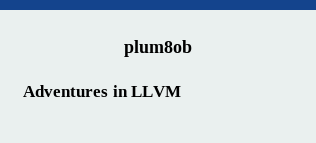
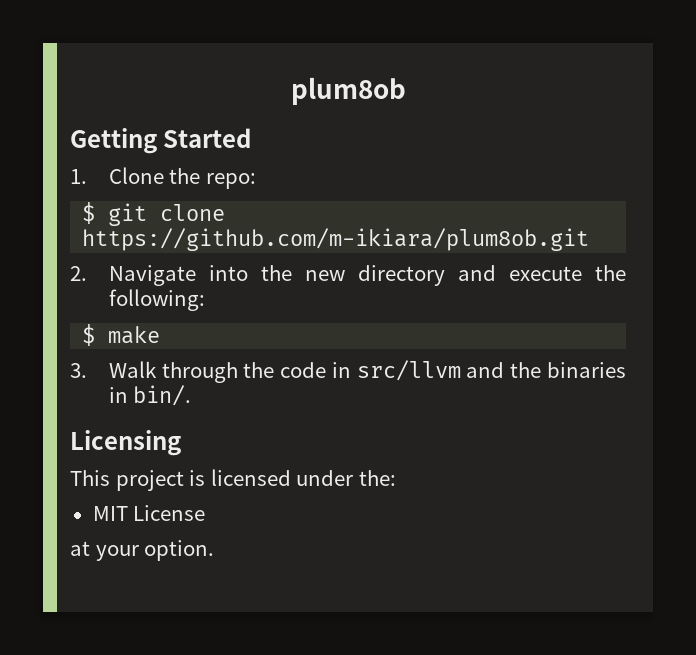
[23,85,182,97] Adventures in LLVM -> [70,128,252,154] [70,167,256,189] [82,202,226,226] [82,228,590,251] [70,265,626,286] [108,289,205,311] [82,324,161,346] [70,360,626,383] [108,385,192,406] [70,430,181,456] [70,469,396,491] [92,505,206,521] [70,540,215,561] Getting Started // 1. Clone the repo: // $ git clone https://github.com/m-ikiara/plum8ob.git // 2. Navigate into the new directory and execute the following: // $ make // 3. Walk through the code in src/llvm and the binaries in bin/. // Licensing // This project is licensed under the: // MIT License // at your option.

